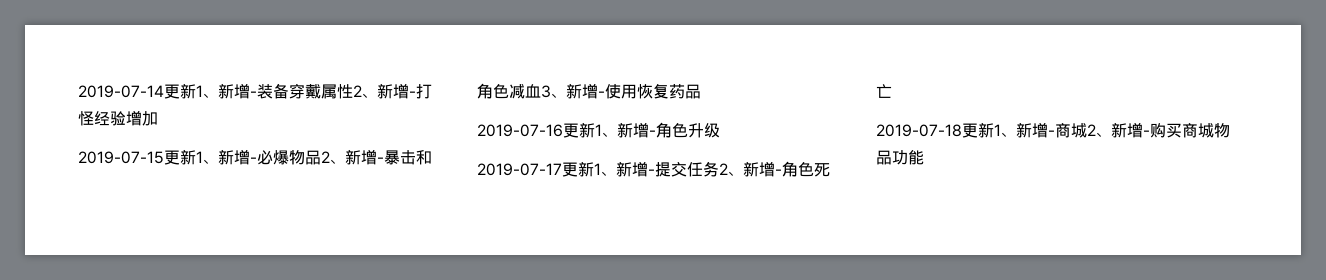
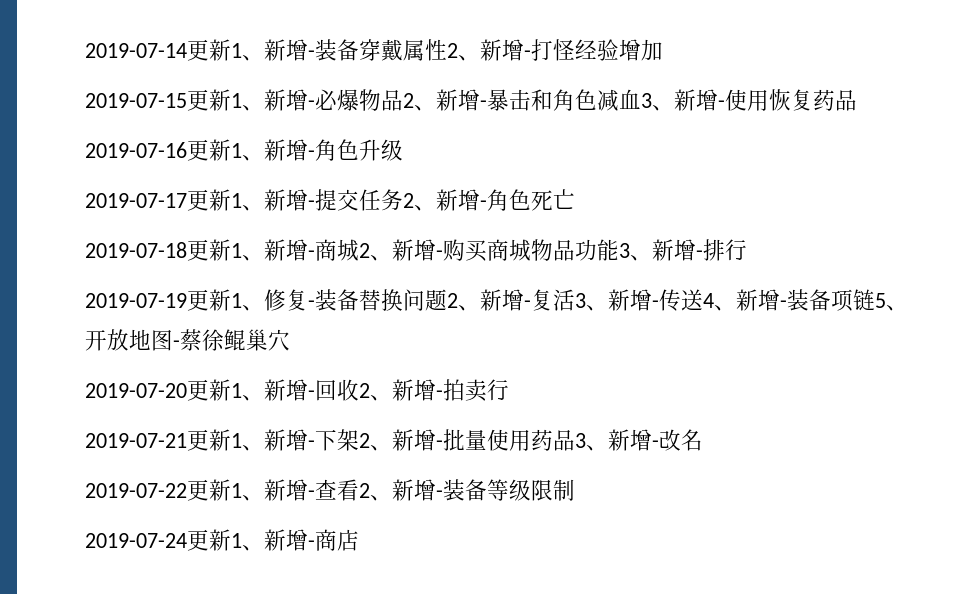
(924, 157) none -> [619,239,747,261] [85,289,908,312] [85,329,290,351] [85,379,509,402] [85,429,703,451] [85,479,575,501] [85,529,359,551] 3、新增-排行 // 2019-07-19更新1、修复-装备替换问题2、新增-复活3、新增-传送4、新增-装备项链5、开放地图-蔡徐鲲巢穴 // 2019-07-20更新1、新增-回收2、新增-拍卖行 // 2019-07-21更新1、新增-下架2、新增-批量使用药品3、新增-改名 // 2019-07-22更新1、新增-查看2、新增-装备等级限制 // 2019-07-24更新1、新增-商店

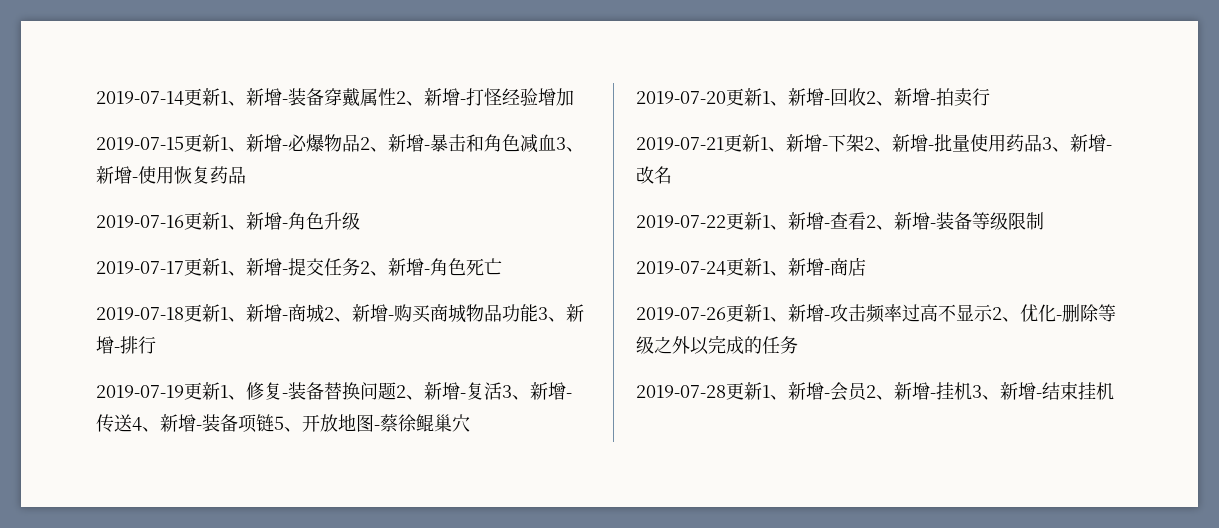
(359, 540) none -> [636,304,1116,323] [636,335,798,355] [636,382,1114,401] // 2019-07-26更新1、新增-攻击频率过高不显示2、优化-删除等级之外以完成的任务 // 2019-07-28更新1、新增-会员2、新增-挂机3、新增-结束挂机

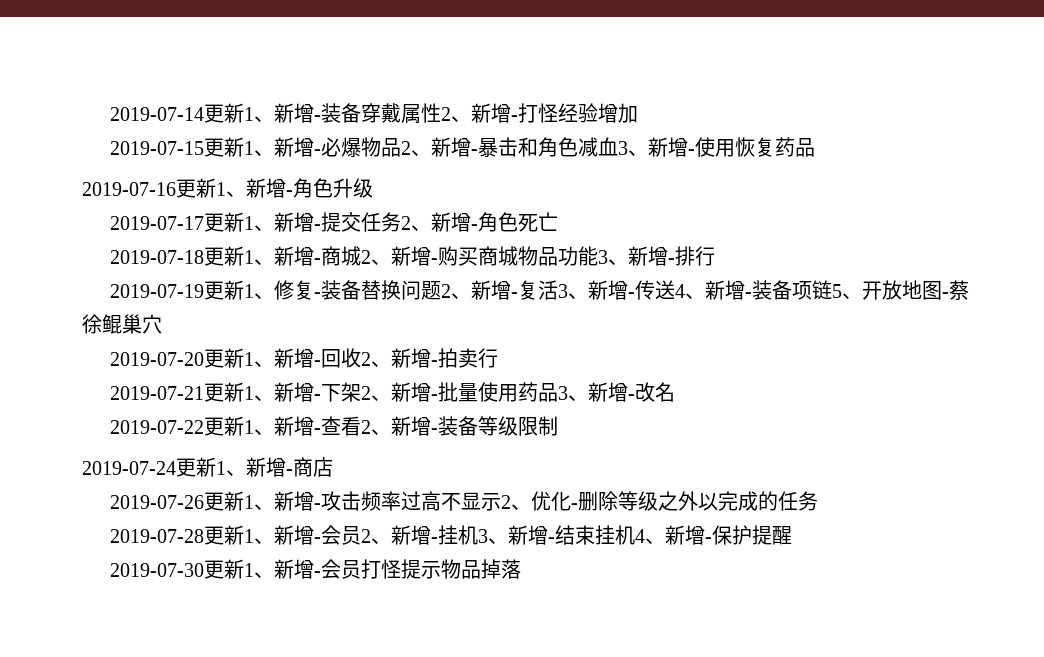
(1114, 391) none -> [635,525,793,545] [110,559,522,579] 4、新增-保护提醒 // 2019-07-30更新1、新增-会员打怪提示物品掉落

